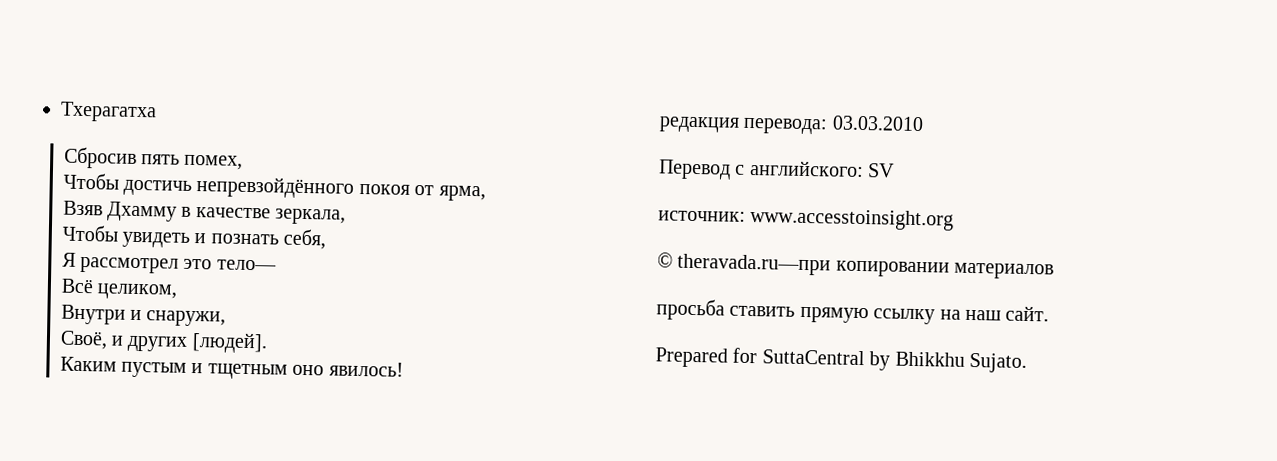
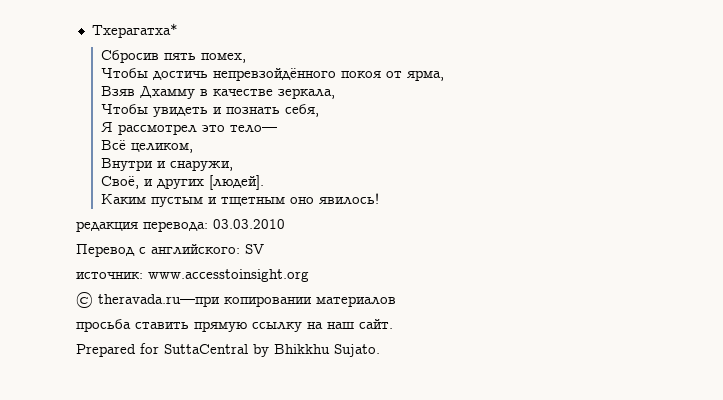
[60,101,157,123] Тхерагатха -> [91,23,178,38] Тхерагатха*

